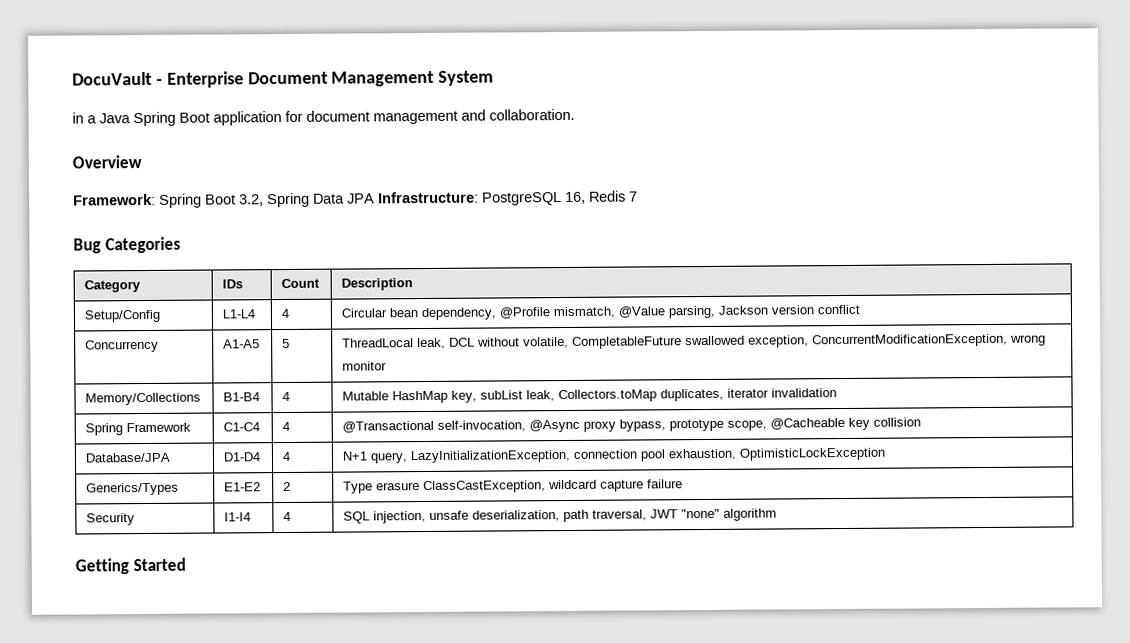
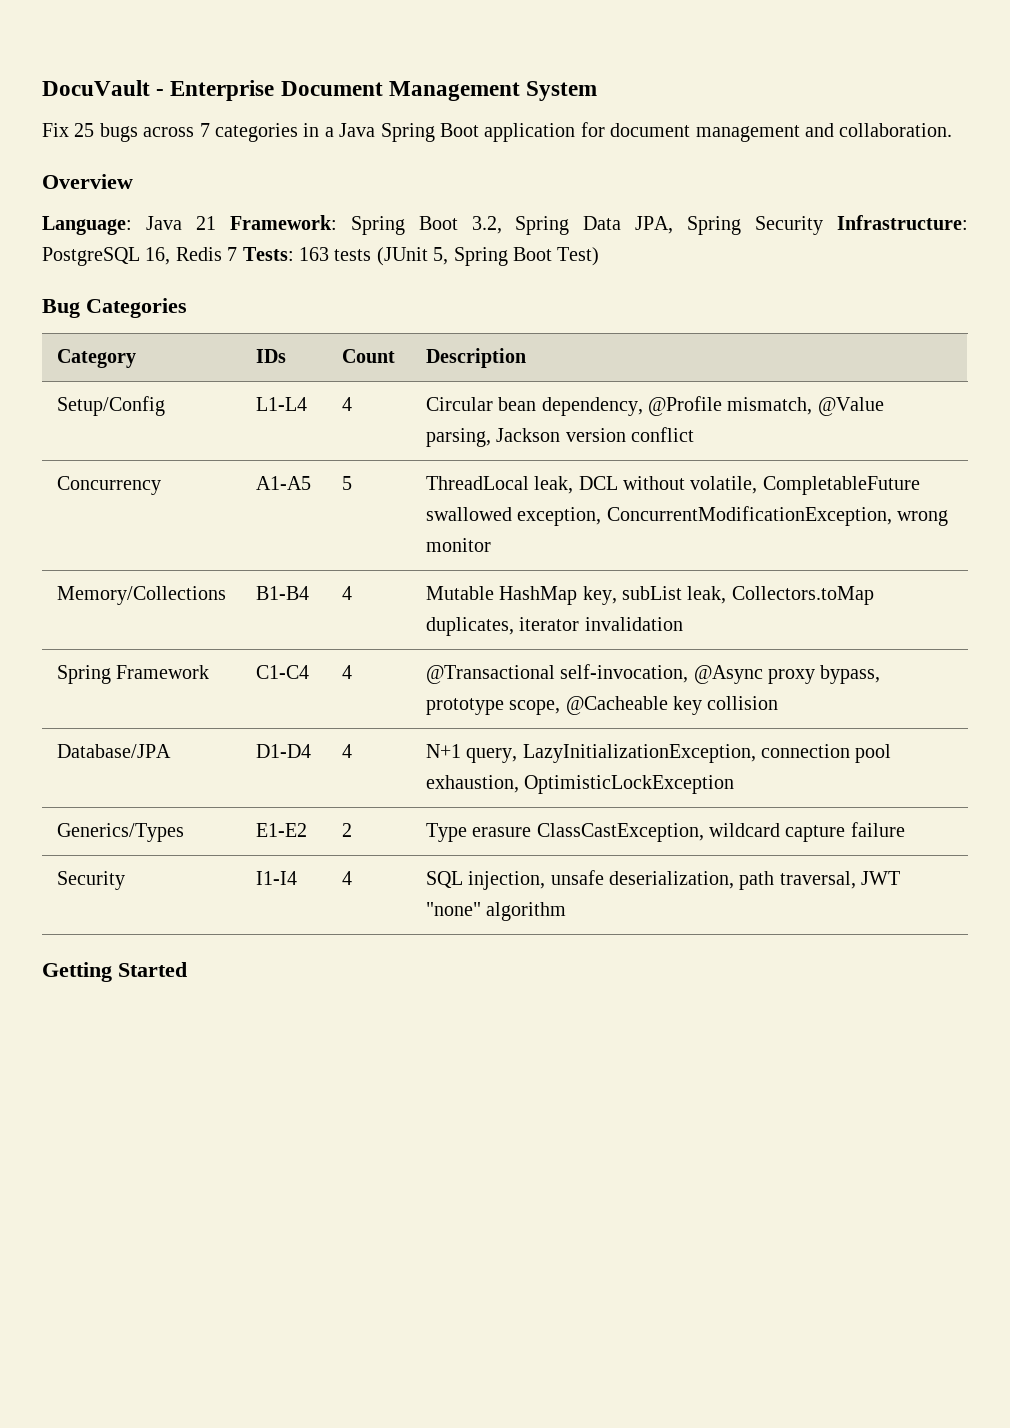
(495, 78) none -> [42,123,298,142] Fix 25 bugs across 7 categories
(142, 162) none -> [42,216,216,235] Language: Java 21
[347,193,375,204] JPA -> [635,216,824,235] JPA, Spring Security
(638, 196) none -> [242,247,600,266] Tests: 163 tests (JUnit 5, Spring Boot Test)

